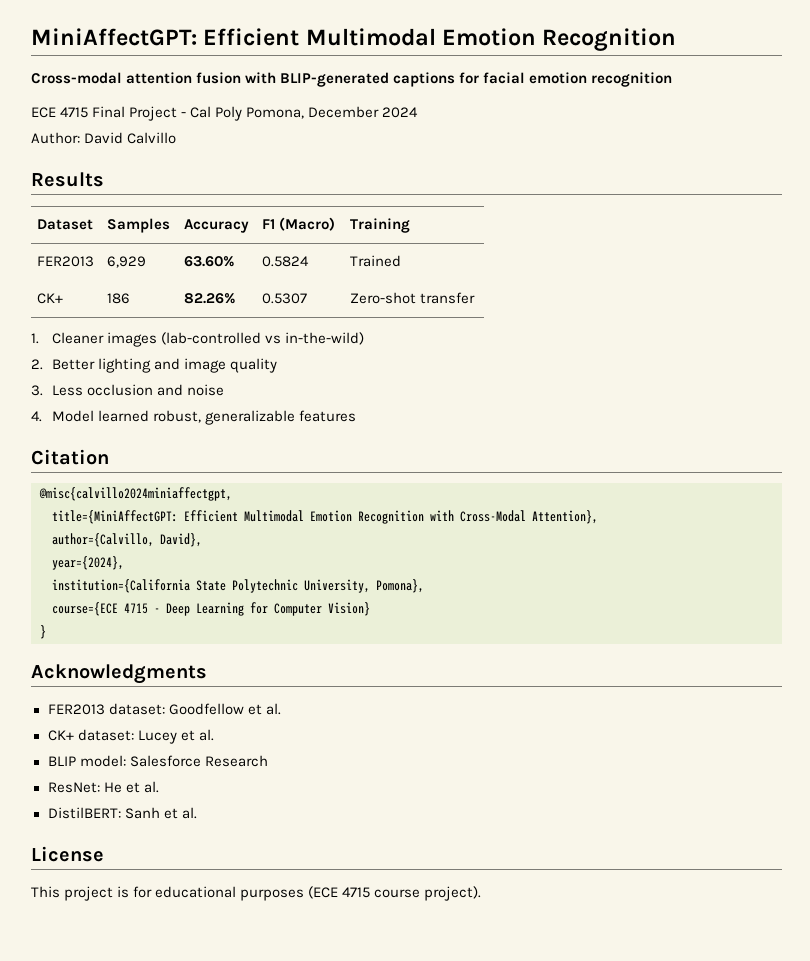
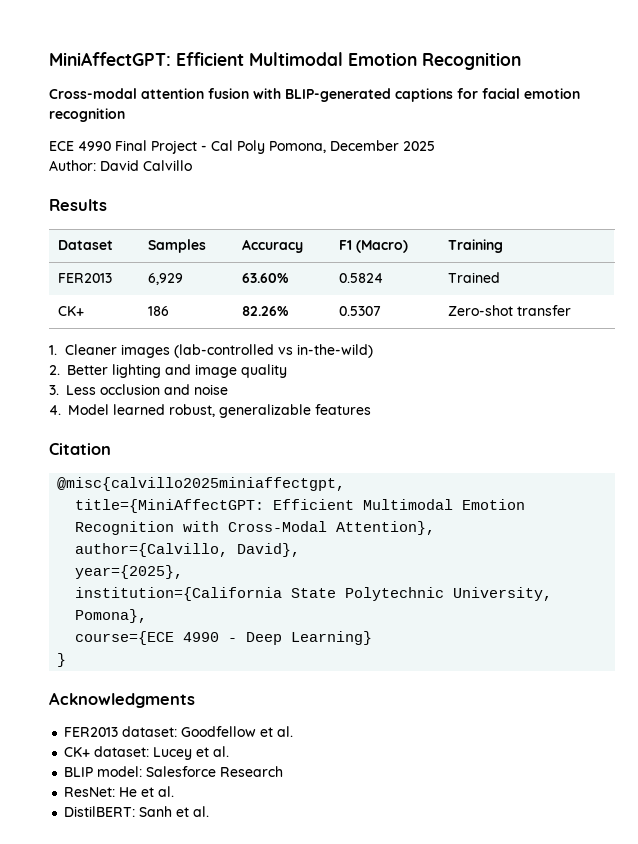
[60,107,89,118] 4715 -> [78,141,111,151] 4990
[382,107,419,118] 2024 -> [403,141,435,151] 2025
[39,487,232,501] @misc{calvillo2024miniaffectgpt, -> [57,477,346,491] @misc{calvillo2025miniaffectgpt,
[52,556,124,570] year={2024}, -> [75,565,184,579] year={2025},
[124,603,148,614] 4715 -> [183,632,220,642] 4990
[196,602,370,616] Learning for Computer Vision} -> [291,631,373,645] Learning}
[31,846,104,862] [31,886,482,901] // License // This project is for educational purposes (ECE 4715 course project). -> (210, 811) none

